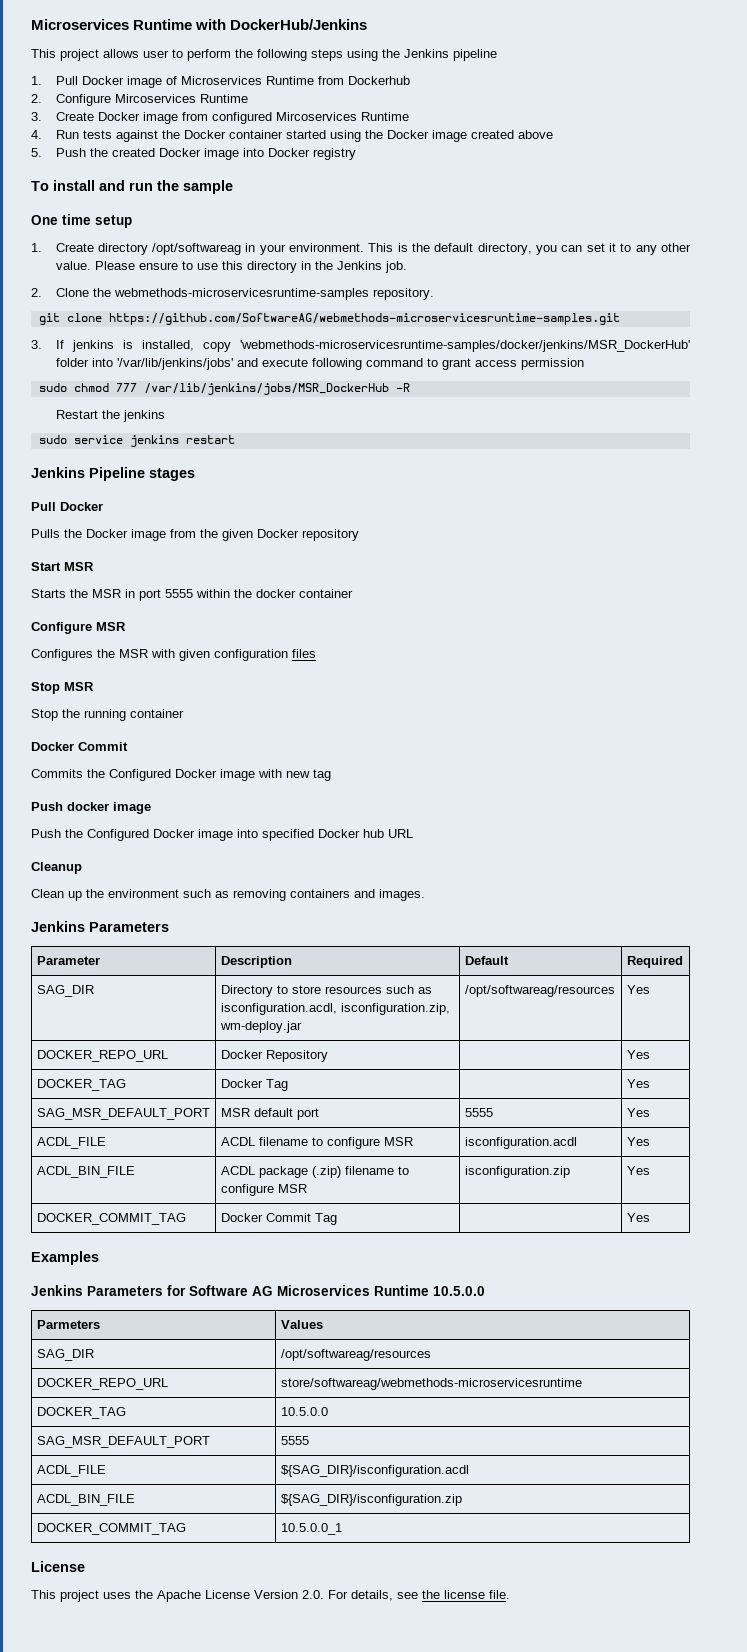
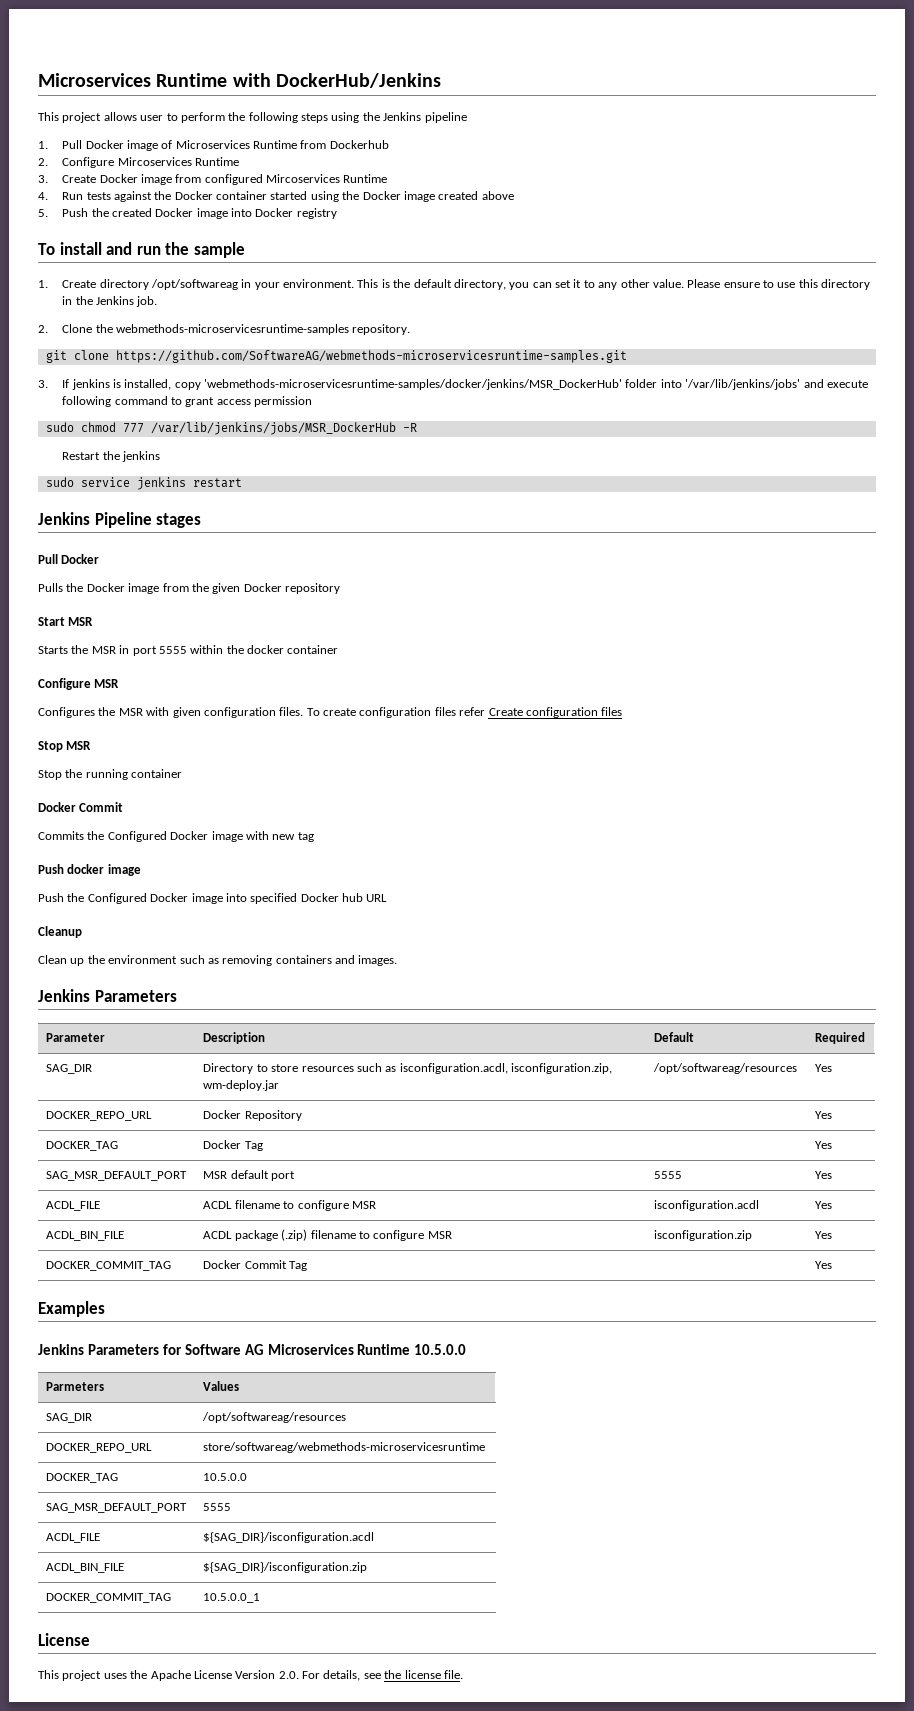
[31,214,132,228] // One time setup -> (245, 250) none
(288, 655) none -> [279,707,598,718] files. To create configuration files refer Create configuration

